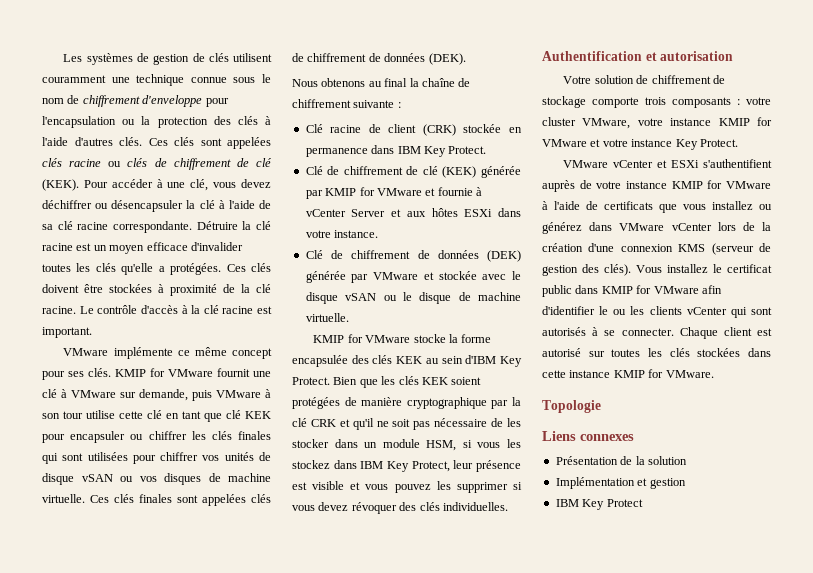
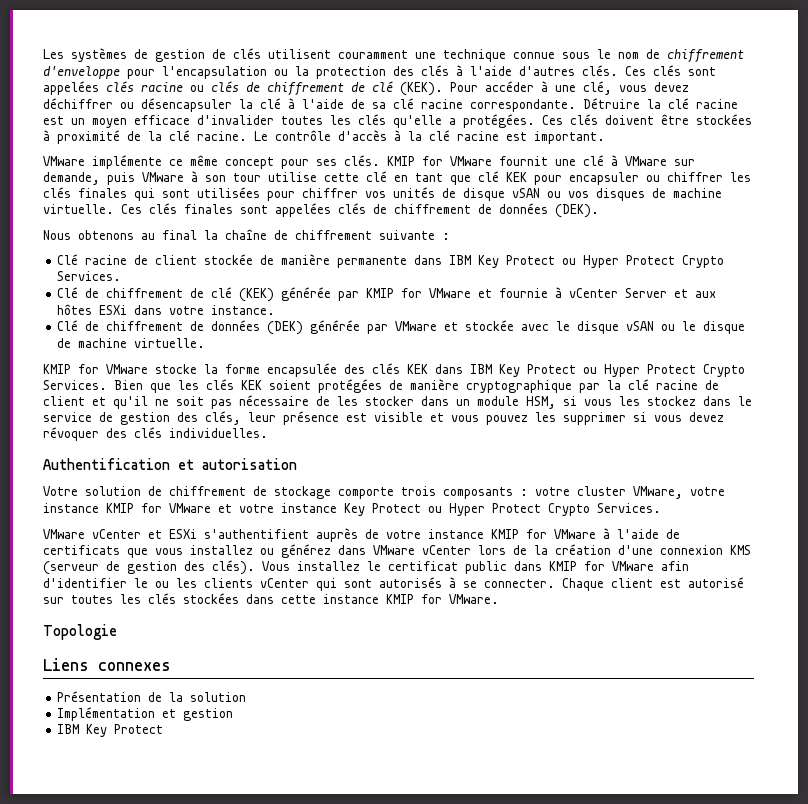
[422,124,522,136] [305,145,487,157] (CRK) stockée en permanence dans IBM Key Protect. -> [204,254,725,268] [57,271,122,281] stockée de manière permanente dans IBM Key Protect ou Hyper Protect Crypto Services.
[425,355,522,367] [292,377,330,385] au sein d'IBM Key Protect. -> [435,364,745,377] [43,380,107,390] dans IBM Key Protect ou Hyper Protect Crypto Services.
[310,419,336,427] CRK -> [656,380,719,390] [43,396,85,406] racine de client
[360,461,450,472] IBM Key Protect, -> [738,396,752,406] [43,411,241,425] le service de gestion des clés,
[699,139,738,147] Protect. -> [372,503,661,516] Protect ou Hyper Protect Crypto Services.

